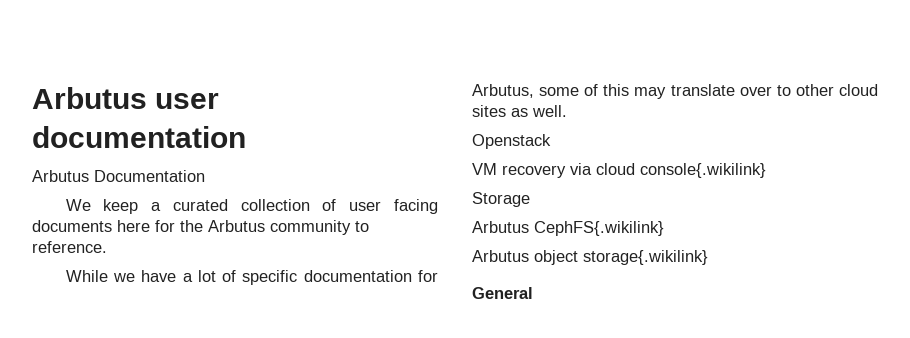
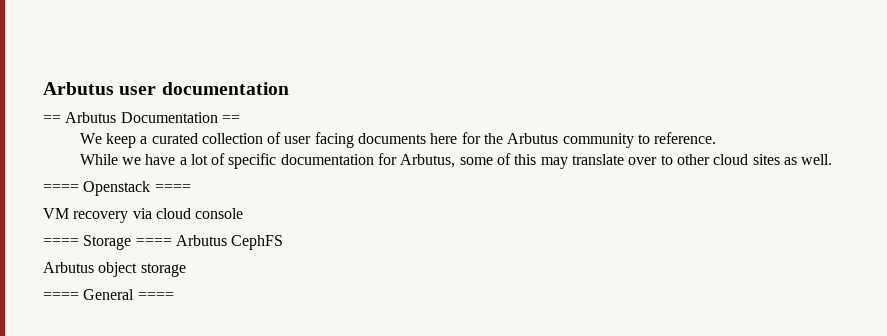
(246, 137) none -> [43,115,61,123] ==
(205, 176) none -> [221,115,240,123] ==
(567, 111) none -> [43,184,79,192] ====
(551, 141) none -> [154,184,191,192] ====
[640,163,766,178] console{.wikilink} // -> [195,208,244,219] [43,238,79,246] console // ====
[472,221,664,236] // Arbutus CephFS{.wikilink} -> [135,235,284,250] ==== Arbutus CephFS
[583,250,708,265] [472,287,533,299] storage{.wikilink} // General -> [140,263,186,277] [43,289,174,300] storage // ==== General ====

